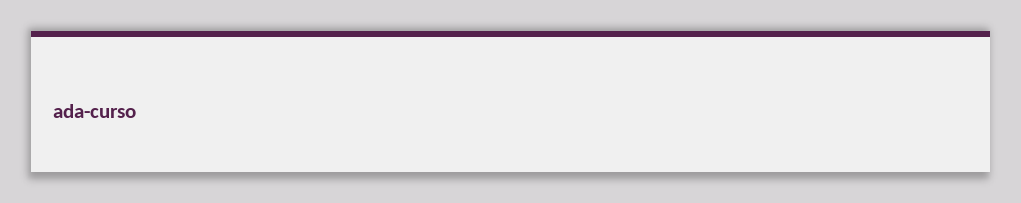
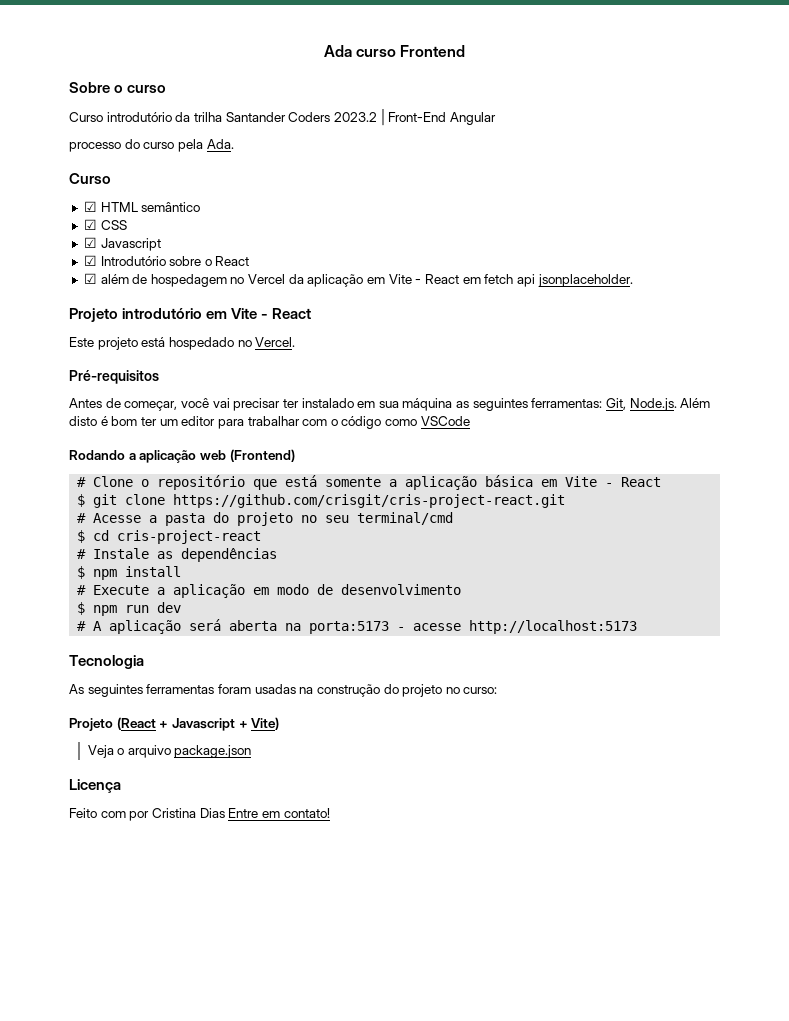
[53,104,136,118] ada-curso -> [323,45,466,57] [69,82,167,93] [69,109,496,126] [69,139,234,152] [69,173,111,184] [83,201,201,212] [83,219,127,230] [83,237,161,251] [83,255,250,266] [83,273,633,287] [69,308,312,322] [69,337,296,350] [69,370,159,384] [69,398,711,411] [69,416,470,429] [69,449,295,463] [77,475,662,490] [77,494,566,508] [77,512,454,526] [77,530,262,544] [77,548,278,562] [77,566,182,580] [77,584,462,598] [77,602,182,616] [77,619,638,634] [69,655,144,669] [69,684,498,697] [69,717,280,731] [87,745,252,758] [69,779,121,793] [69,808,330,821] Ada curso Frontend // Sobre o curso // Curso introdutório da trilha Santander Coders 2023.2 | Front-End Angular // processo do curso pela Ada. // Curso // ☑ HTML semântico // ☑ CSS // ☑ Javascript // ☑ Introdutório sobre o React // ☑ além de hospedagem no Vercel da aplicação em Vite - React em fetch api jsonplaceholder. // Projeto introdutório em Vite - React // Este projeto está hospedado no Vercel. // Pré-requisitos // Antes de começar, você vai precisar ter instalado em sua máquina as seguintes ferramentas: Git, Node.js. Além disto é bom ter um editor para trabalhar com o código como VSCode // Rodando a aplicação web (Frontend) // # Clone o repositório que está somente a aplicação básica em Vite - React // $ git clone https://github.com/crisgit/cris-project-react.git // # Acesse a pasta do projeto no seu terminal/cmd // $ cd cris-project-react // # Instale as dependências // $ npm install // # Execute a aplicação em modo de desenvolvimento // $ npm run dev // # A aplicação será aberta na porta:5173 - acesse http://localhost:5173 // Tecnologia // As seguintes ferramentas foram usadas na construção do projeto no curso: // Projeto (React + Javascript + Vite) // Veja o arquivo package.json // Licença // Feito com por Cristina Dias Entre em contato!

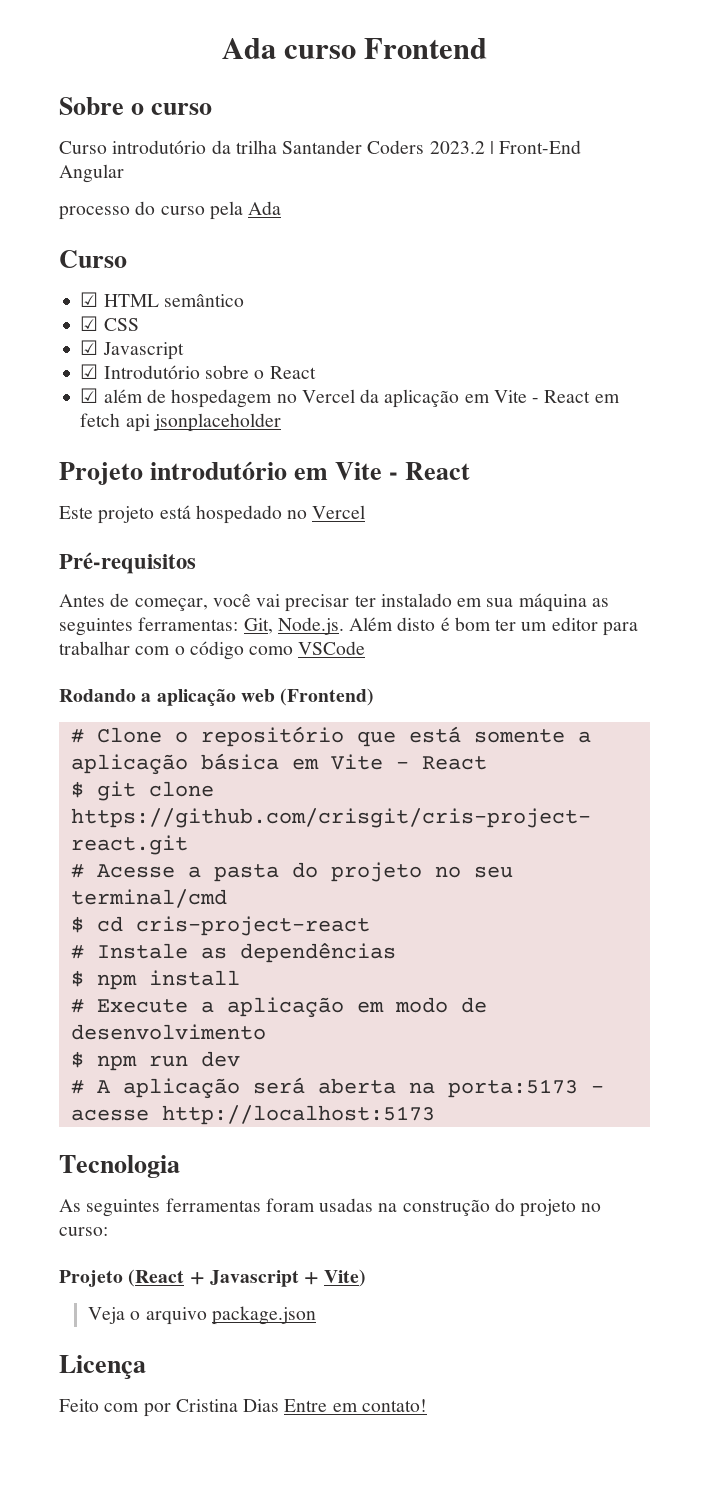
[206,139,234,149] Ada. -> [248,201,282,215] Ada
[537,274,633,287] jsonplaceholder. -> [152,413,281,432] jsonplaceholder
[255,337,296,347] Vercel. -> [312,505,366,519] Vercel

